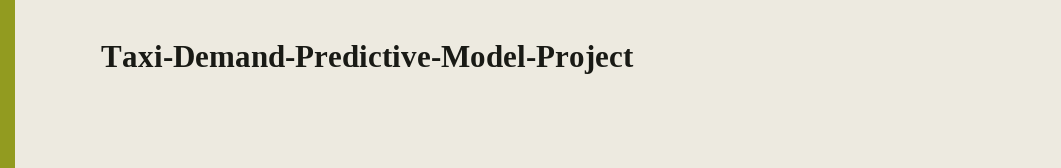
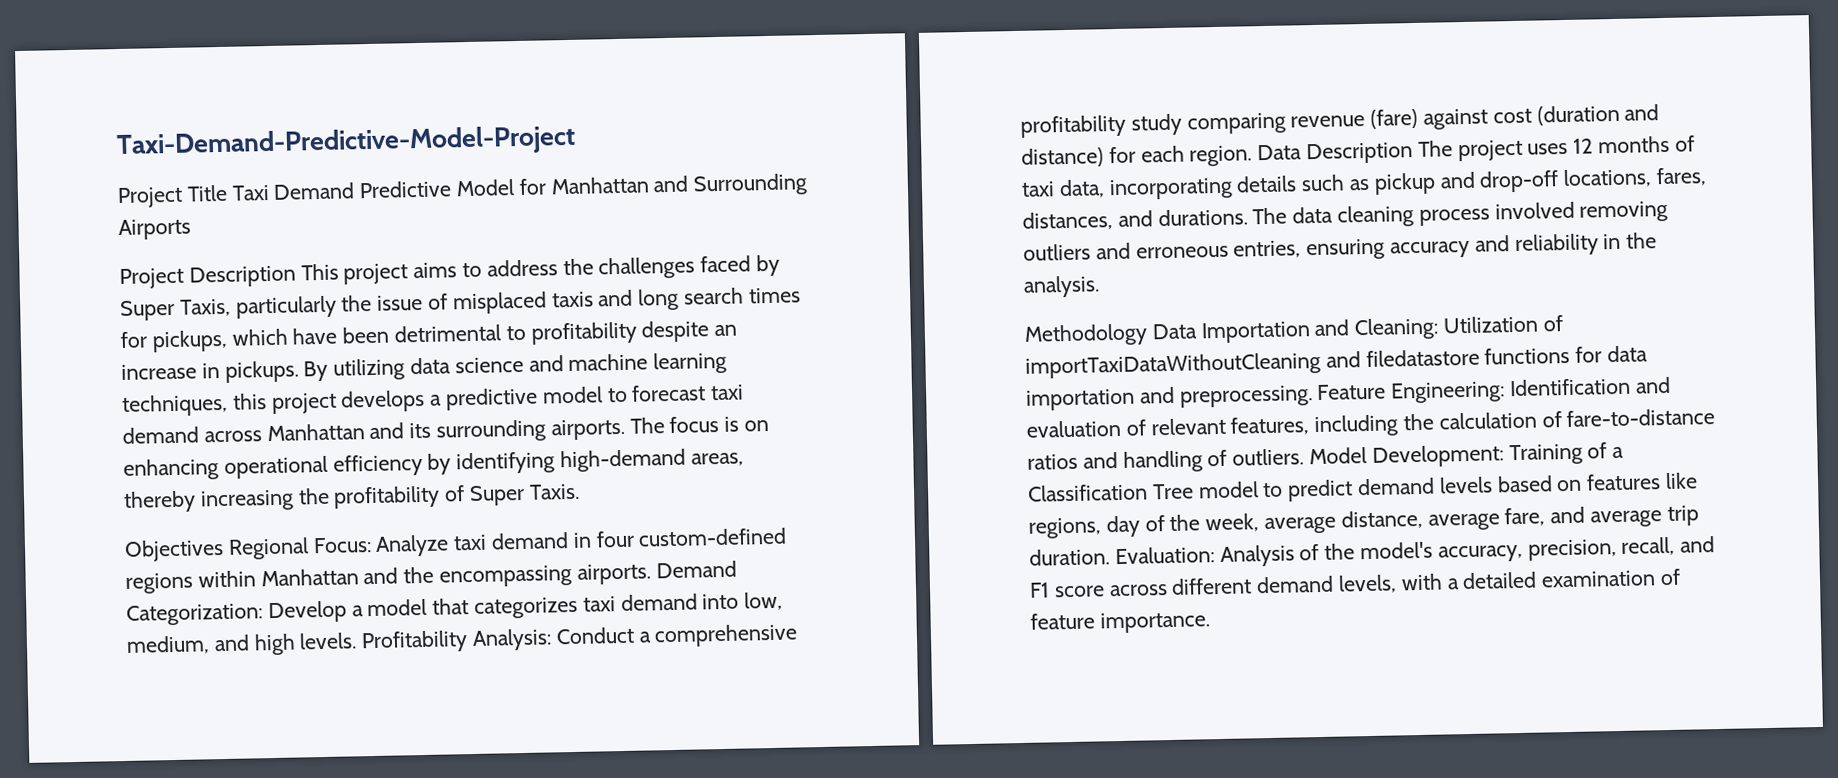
(634, 59) none -> [117,173,809,209] [118,218,191,241] [119,254,781,290] [120,287,801,322] [120,320,738,353] [121,351,728,383] [121,384,745,417] [122,416,770,444] [123,448,744,481] [123,483,580,513] [124,527,788,562] [125,560,737,594] [126,591,784,626] [126,623,799,656] [1020,104,1660,138] [1021,135,1695,168] [1021,167,1708,201] [1022,200,1669,231] [1023,232,1658,261] [1023,275,1100,298] [1024,315,1563,347] [1025,345,1648,379] [1026,376,1671,411] [1026,408,1716,438] [1027,442,1625,473] [1027,472,1699,502] [1028,505,1699,539] [1029,536,1716,568] [1029,568,1682,598] [1030,611,1210,634] // Project Title Taxi Demand Predictive Model for Manhattan and Surrounding Airports // Project Description This project aims to address the challenges faced by Super Taxis, particularly the issue of misplaced taxis and long search times for pickups, which have been detrimental to profitability despite an increase in pickups. By utilizing data science and machine learning techniques, this project develops a predictive model to forecast taxi demand across Manhattan and its surrounding airports. The focus is on enhancing operational efficiency by identifying high-demand areas, thereby increasing the profitability of Super Taxis. // Objectives Regional Focus: Analyze taxi demand in four custom-defined regions within Manhattan and the encompassing airports. Demand Categorization: Develop a model that categorizes taxi demand into low, medium, and high levels. Profitability Analysis: Conduct a comprehensive profitability study comparing revenue (fare) against cost (duration and distance) for each region. Data Description The project uses 12 months of taxi data, incorporating details such as pickup and drop-off locations, fares, distances, and durations. The data cleaning process involved removing outliers and erroneous entries, ensuring accuracy and reliability in the analysis. // Methodology Data Importation and Cleaning: Utilization of importTaxiDataWithoutCleaning and filedatastore functions for data importation and preprocessing. Feature Engineering: Identification and evaluation of relevant features, including the calculation of fare-to-distance ratios and handling of outliers. Model Development: Training of a Classification Tree model to predict demand levels based on features like regions, day of the week, average distance, average fare, and average trip duration. Evaluation: Analysis of the model's accuracy, precision, recall, and F1 score across different demand levels, with a detailed examination of feature importance.

